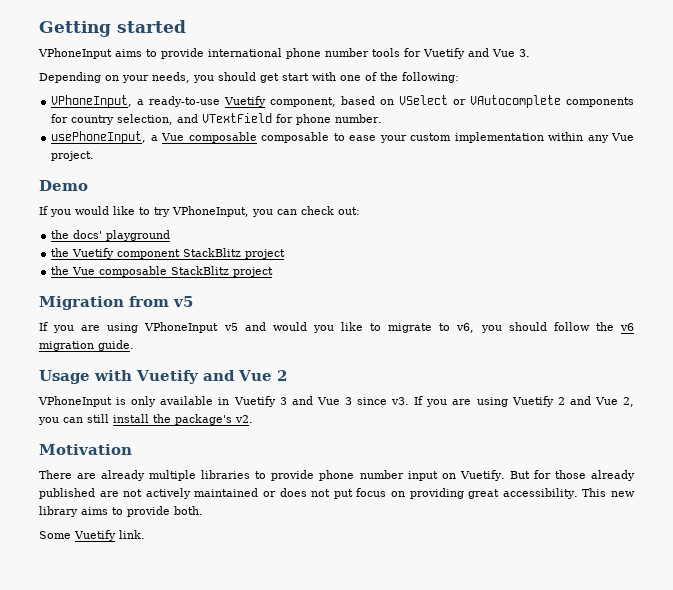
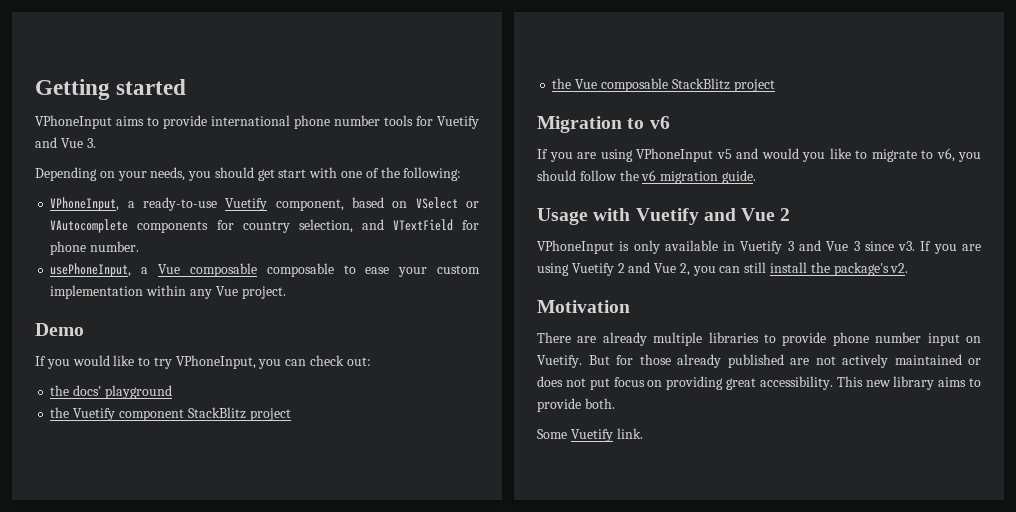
[129,296,193,307] from v5 -> [627,116,670,129] to v6

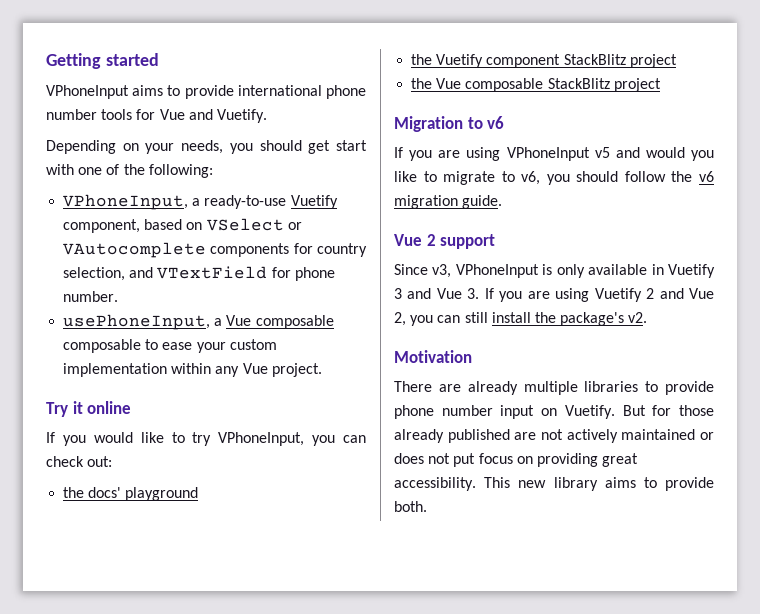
[437,116,479,129] [35,137,96,148] Vuetify and Vue 3. -> [159,109,267,123] Vue and Vuetify.
[35,323,84,336] Demo -> [46,401,132,417] Try it online
[537,208,736,225] Usage with Vuetify and -> (503, 202) none
(791, 214) // -> [440,234,496,249] [394,264,452,278] support // Since v3,
[853,241,916,251] 3 since v3. -> [467,288,480,299] 3.
[537,428,643,442] // Some Vuetify link. -> (427, 506) none

